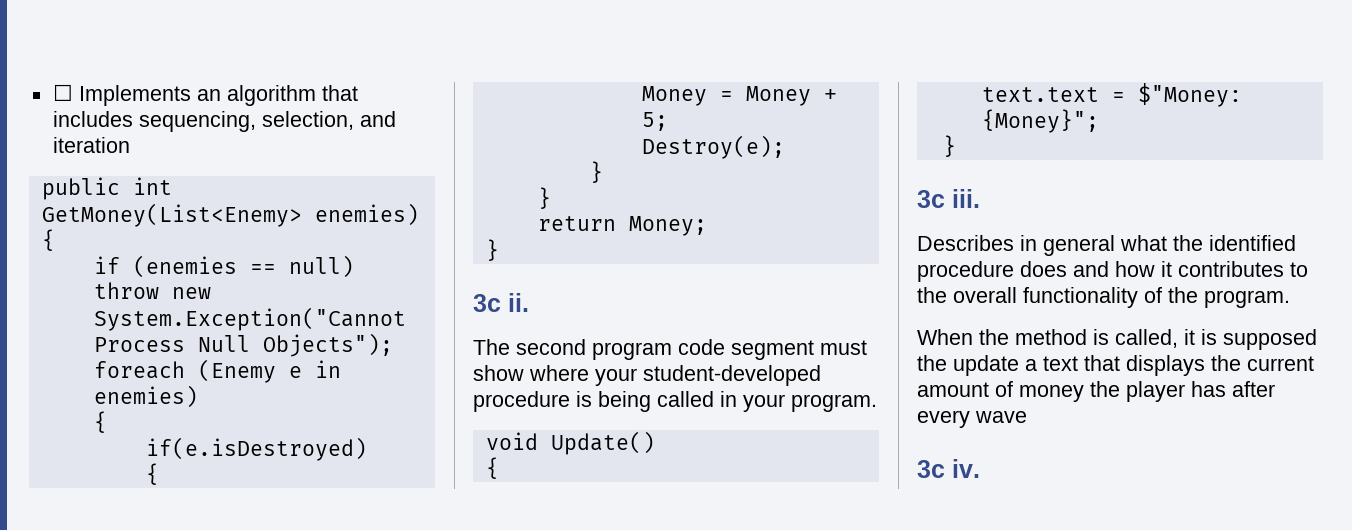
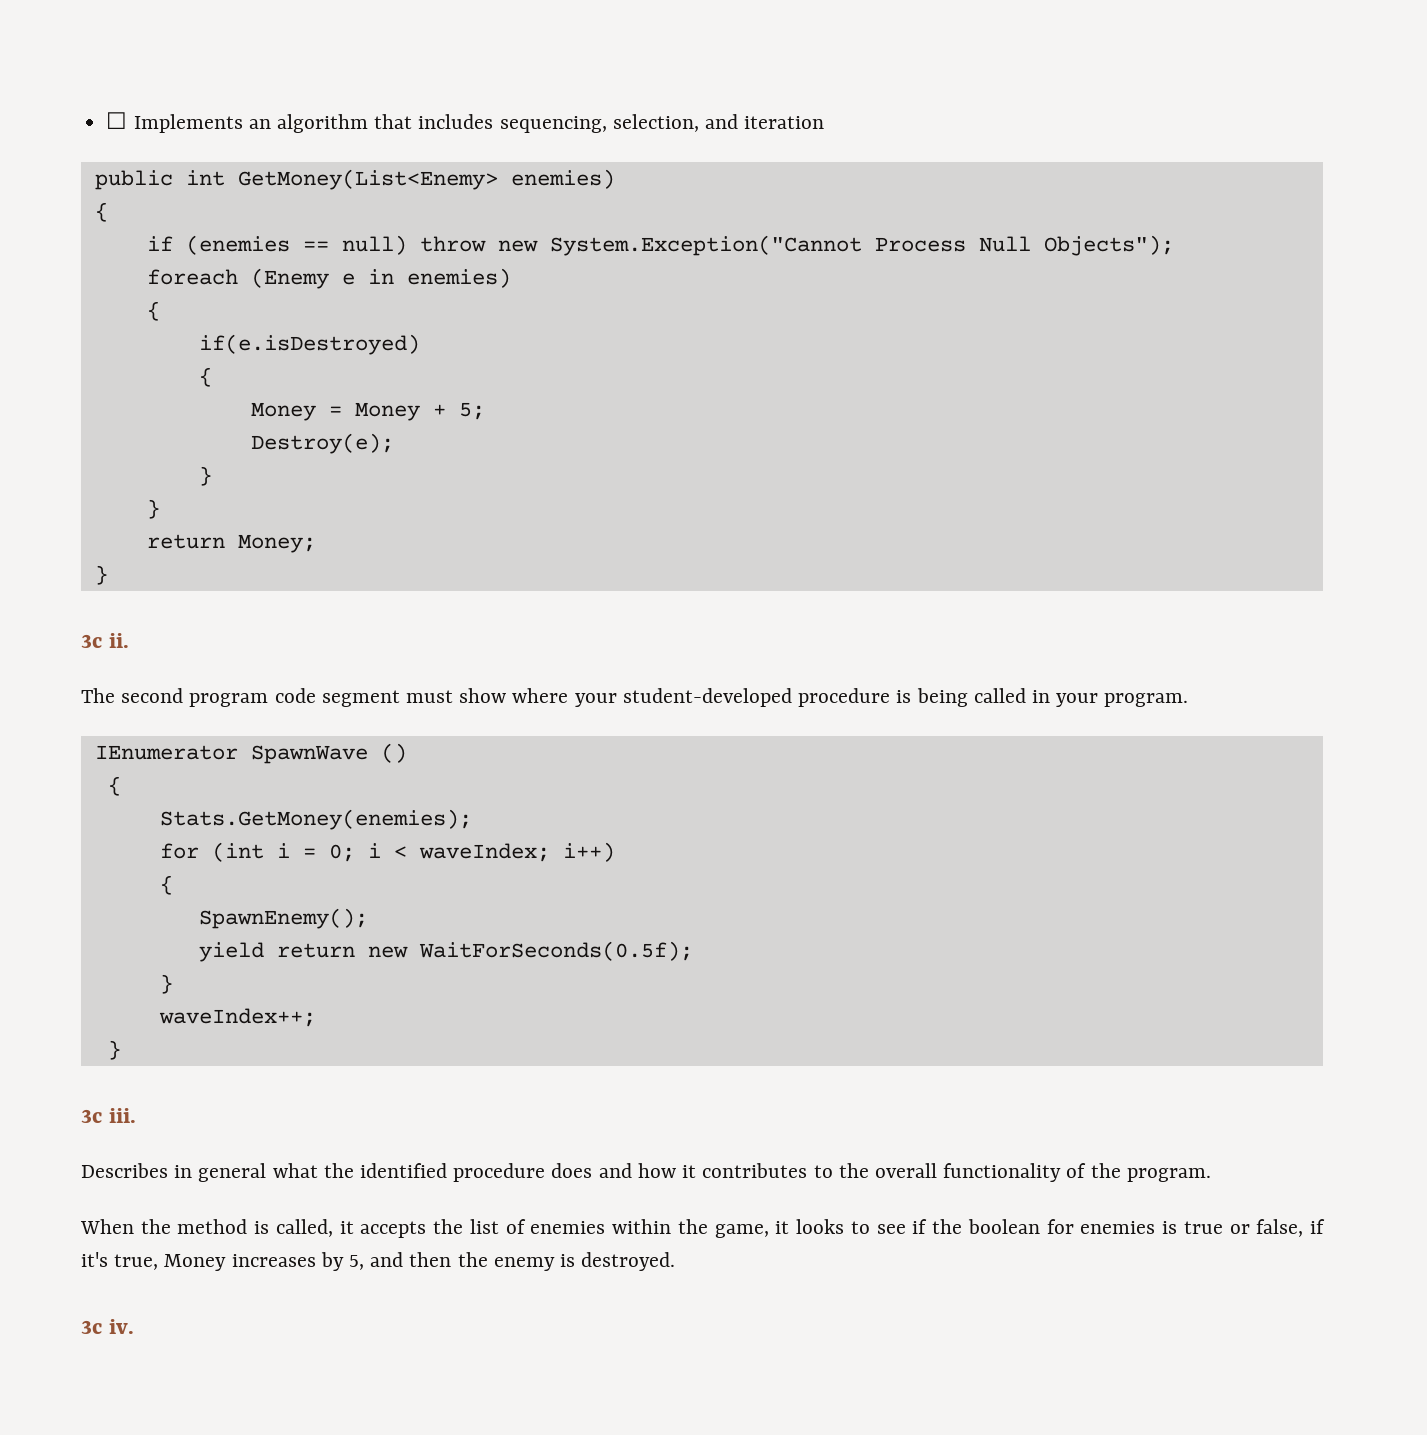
[485,431,655,455] [485,457,499,479] [981,83,1242,107] [981,109,1099,133] void Update() // { // text.text = $"Money: {Money}"; -> [94,743,407,764] [107,776,121,796] [159,809,472,830] [159,842,615,862] [159,875,173,895] [198,908,368,929] [198,941,693,962] [159,974,173,994] [158,1008,316,1027] IEnumerator SpawnWave () // { // Stats.GetMoney(enemies); // for (int i = 0; i < waveIndex; i++) // { // SpawnEnemy(); // yield return new WaitForSeconds(0.5f); // } // waveIndex++;
[1201,329,1317,350] [917,355,1314,376] [917,381,1275,402] [917,410,1027,428] is supposed the update a text that displays the current amount of money the player has after every wave -> [360,1219,1325,1238] [81,1252,676,1271] accepts the list of enemies within the game, it looks to see if the boolean for enemies is true or false, if it's true, Money increases by 5, and then the enemy is destroyed.

